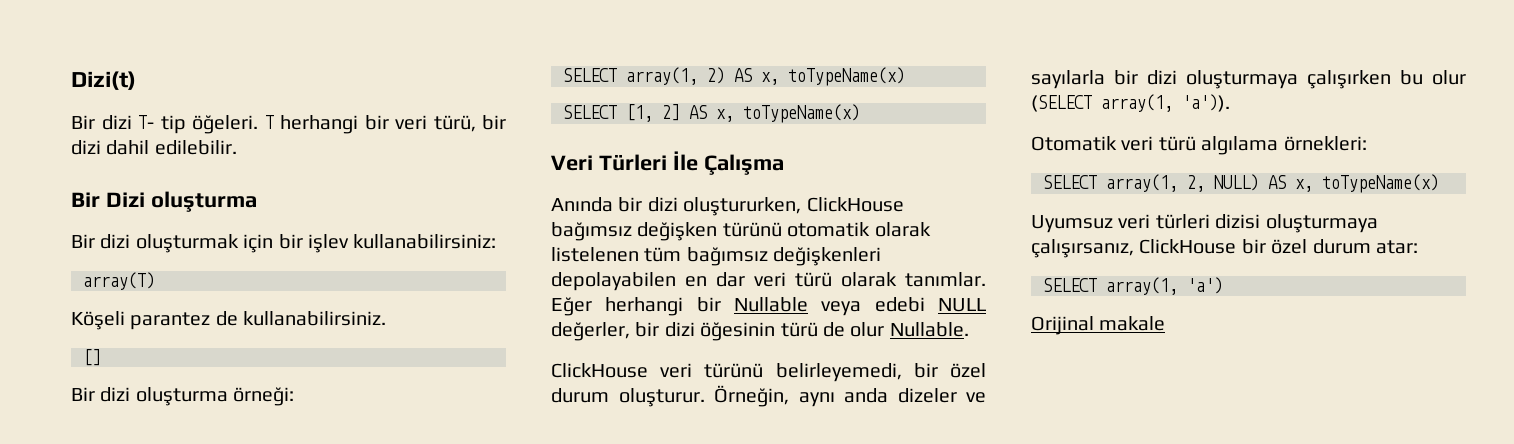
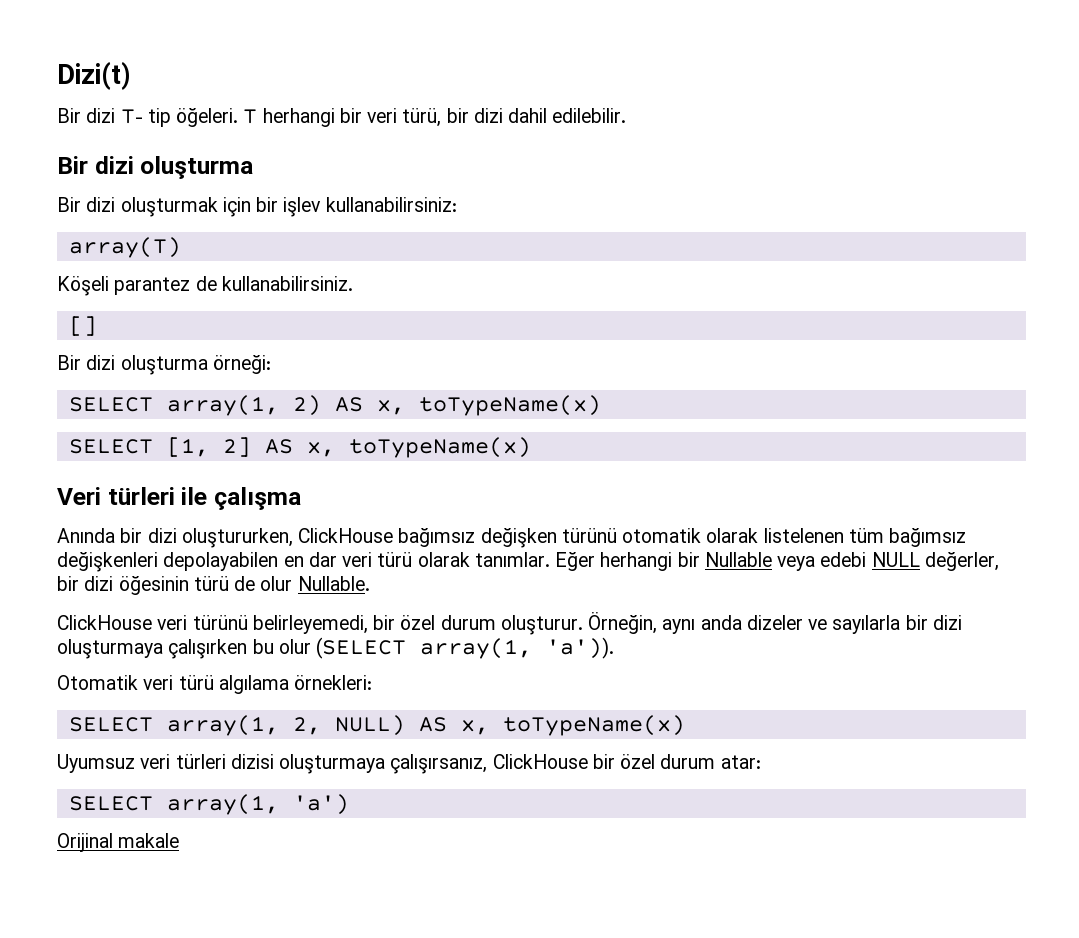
[105,192,145,207] Dizi -> [94,156,134,174] dizi
[598,151,784,175] Türleri İle Çalışma -> [107,487,301,510] türleri ile çalışma

